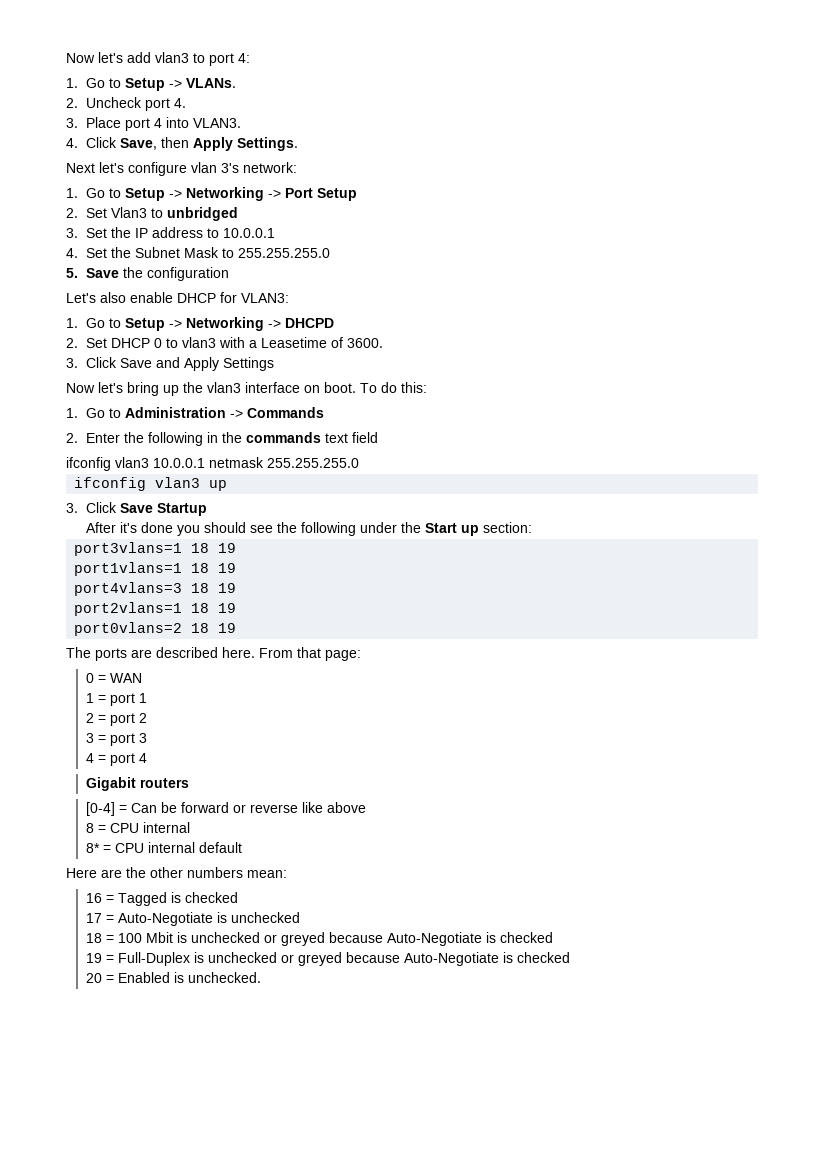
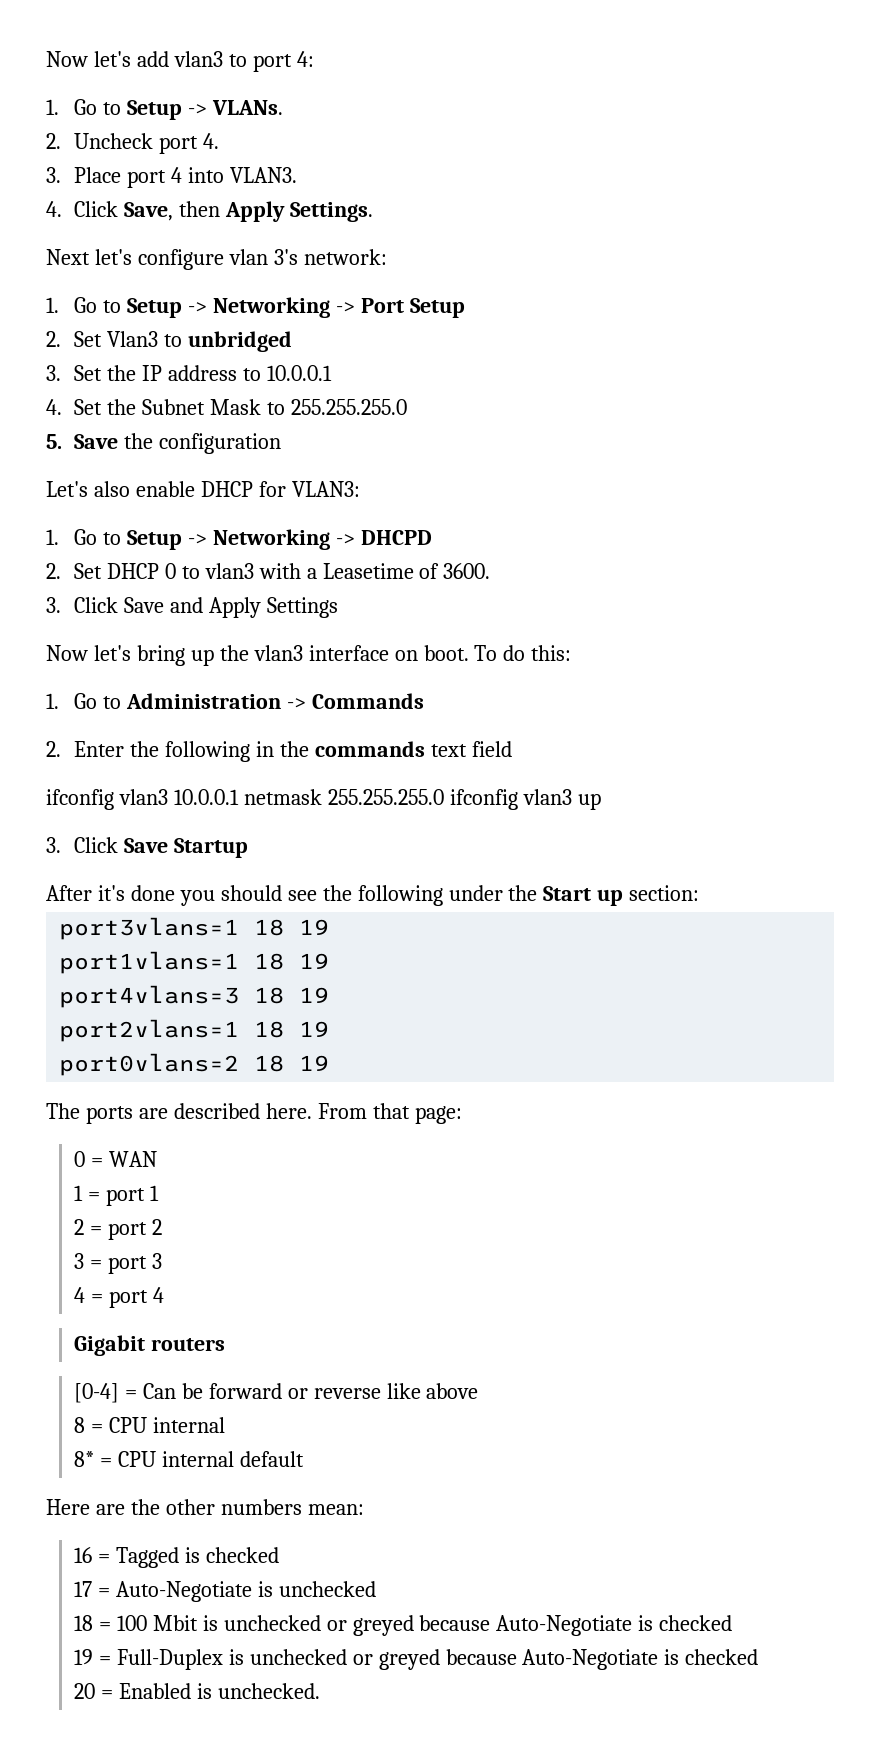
(359, 463) // -> (444, 797) none

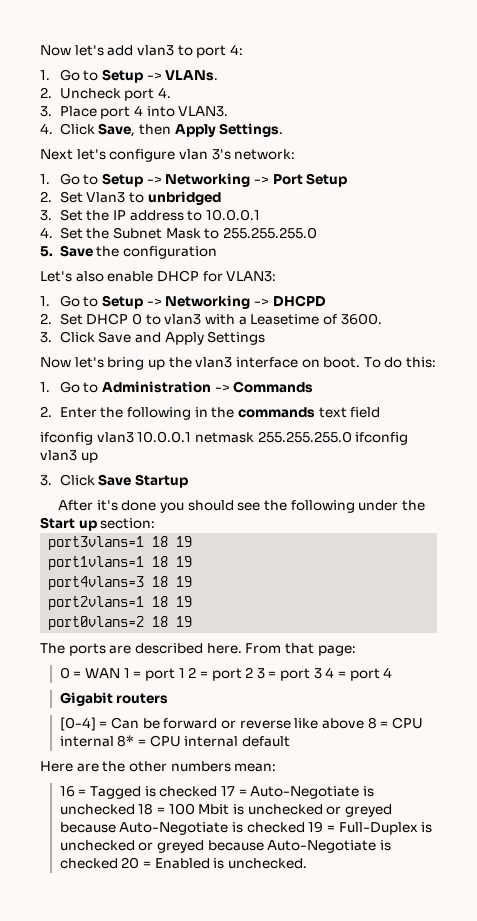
(157, 1159) // -> (121, 673) none
(159, 1193) // -> (185, 673) none
(162, 1227) // -> (254, 672) none
(162, 1261) // -> (322, 673) none
(479, 1391) // -> (364, 723) none
(225, 1425) // -> (114, 741) none
(279, 1555) // -> (218, 791) none
(376, 1589) // -> (135, 809) none
(733, 1623) // -> (305, 827) none
(759, 1657) // -> (118, 863) none

